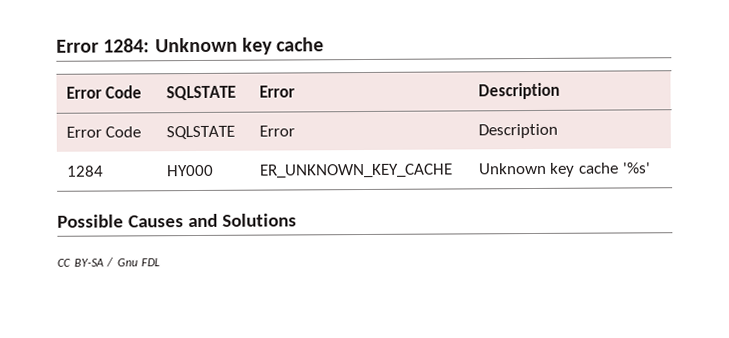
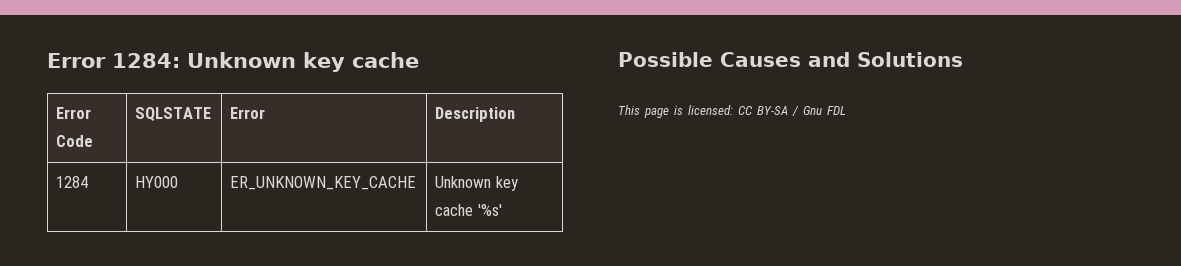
[65,126,142,138] [165,125,235,140] [258,125,295,137] [477,123,558,139] // Error Code | SQLSTATE | Error | Description -> (516, 114) none
(297, 220) none -> [618,105,733,118] This page is licensed:

